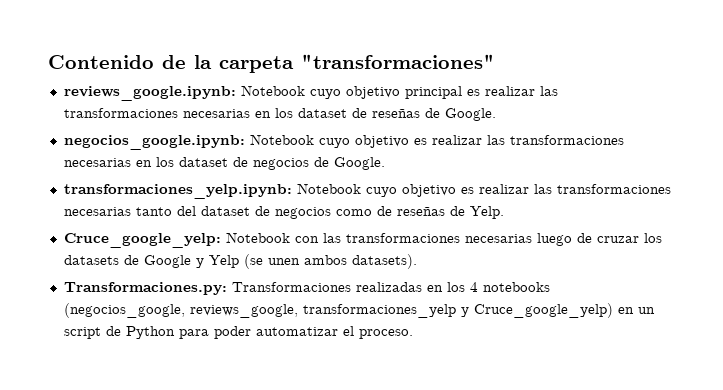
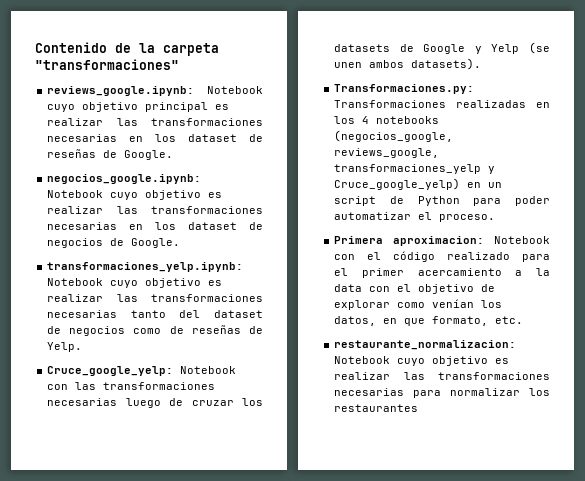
(413, 334) none -> [334,236,550,246] [334,251,550,262] [334,268,550,278] [334,284,496,294] [334,299,503,310] [334,316,524,326] [334,340,517,350] [334,356,510,366] [334,372,550,380] [334,388,550,398] [334,404,419,412] // Primera aproximacion: Notebook con el código realizado para el primer acercamiento a la data con el objetivo de explorar como venían los datos, en que formato, etc. // restaurante_normalizacion: Notebook cuyo objetivo es realizar las transformaciones necesarias para normalizar los restaurantes

